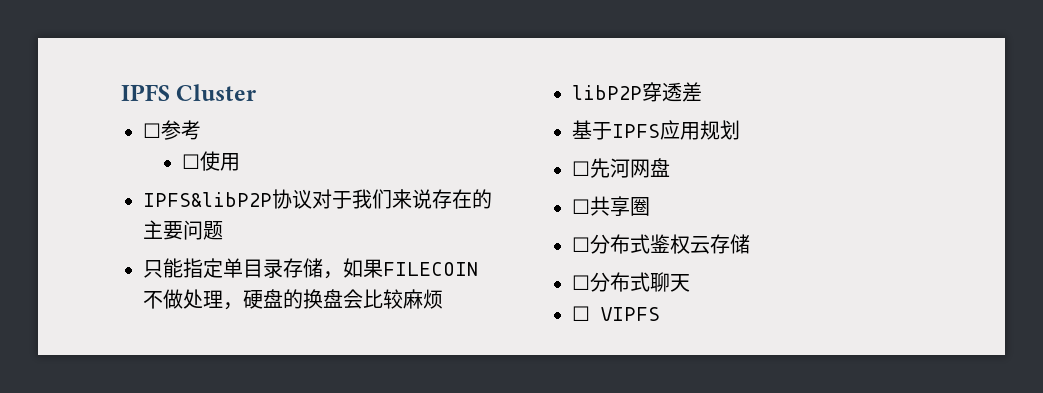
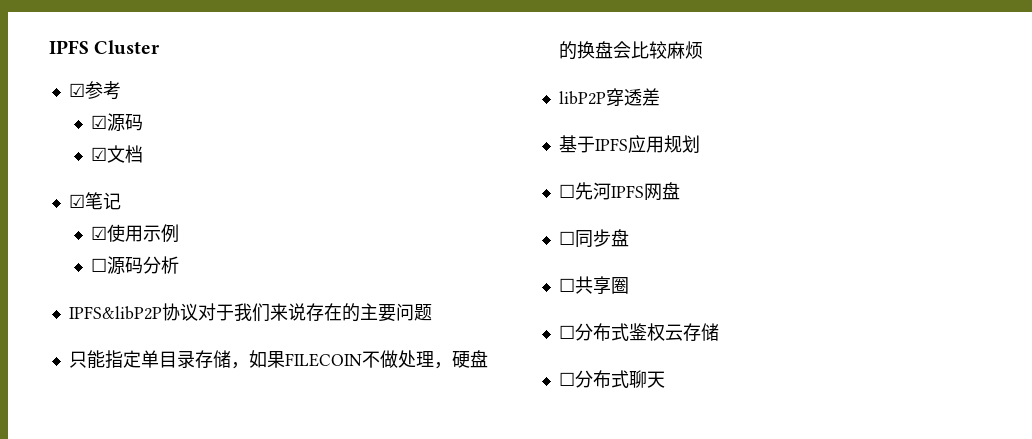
[143,123,161,138] ☐ -> [68,83,85,97] ☑
[181,151,240,171] ☐使用 -> [90,113,143,132] [90,145,143,163] [68,192,121,210] [90,224,179,243] [90,256,179,275] ☑源码 // ☑文档 // ☑笔记 // ☑使用示例 // ☐源码分析
(630, 168) none -> [610,185,644,198] IPFS
(670, 167) none -> [558,229,629,248] // ☐同步盘
[572,306,660,321] // ☐ VIPFS -> (665, 379) none

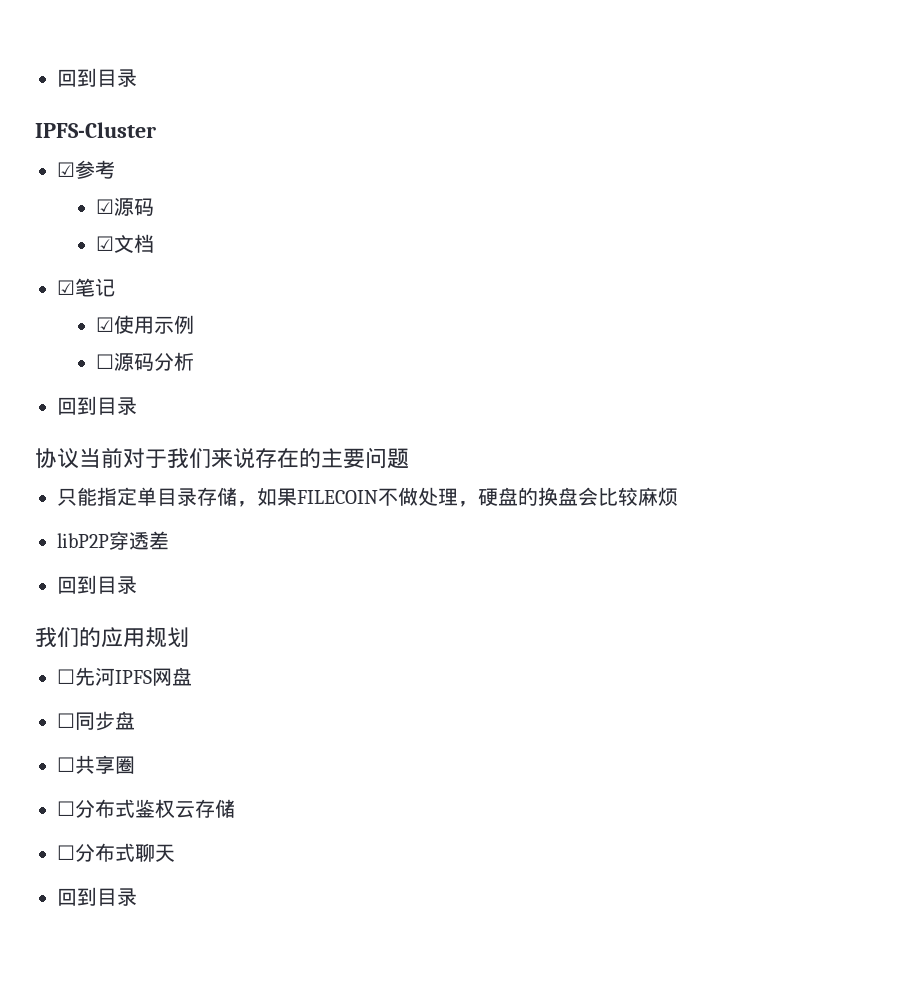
[49,40,161,55] IPFS Cluster -> [57,68,137,87] [35,122,156,138] 回到目录 // IPFS-Cluster
[68,303,198,321] IPFS&libP2P协议 -> [57,396,137,415] [35,447,123,469] 回到目录 // 协议当前
[558,135,628,153] 基于IPFS -> [57,575,137,594] [35,627,101,647] 回到目录 // 我们的
(665, 379) none -> [57,887,137,906] // 回到目录

